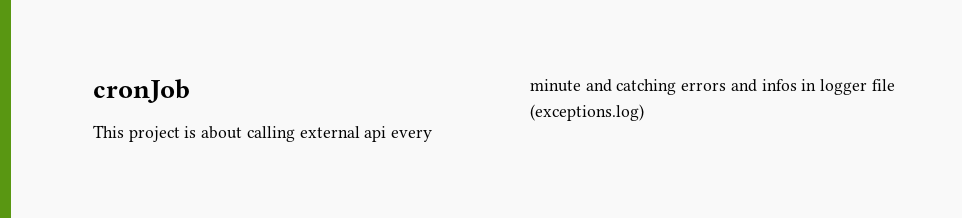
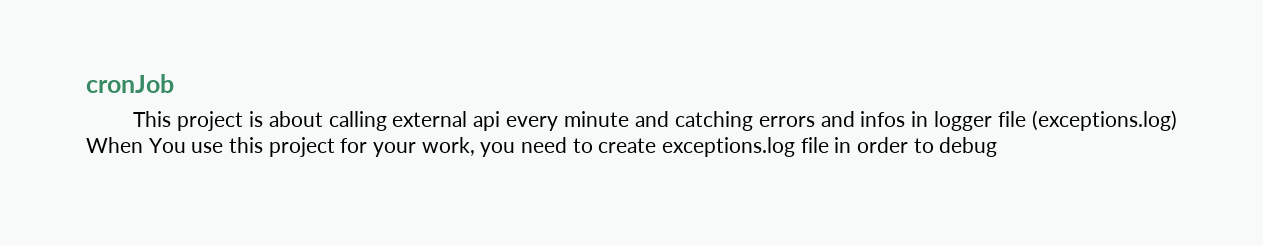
(644, 112) none -> [86,137,998,157] When You use this project for your work, you need to create exceptions.log file in order to debug

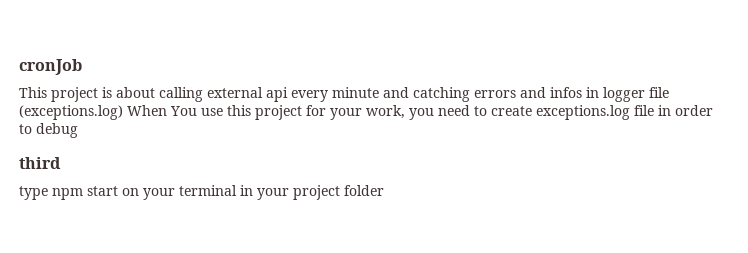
(998, 147) none -> [19,157,61,169] [19,185,384,200] // third // type npm start on your terminal in your project folder

